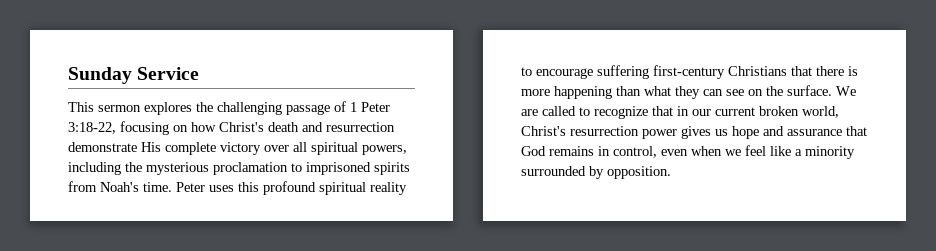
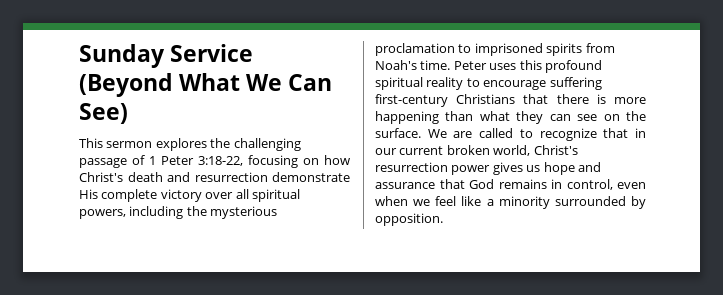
(200, 73) none -> [79,73,333,97] [79,103,128,124] (Beyond What We Can See)

